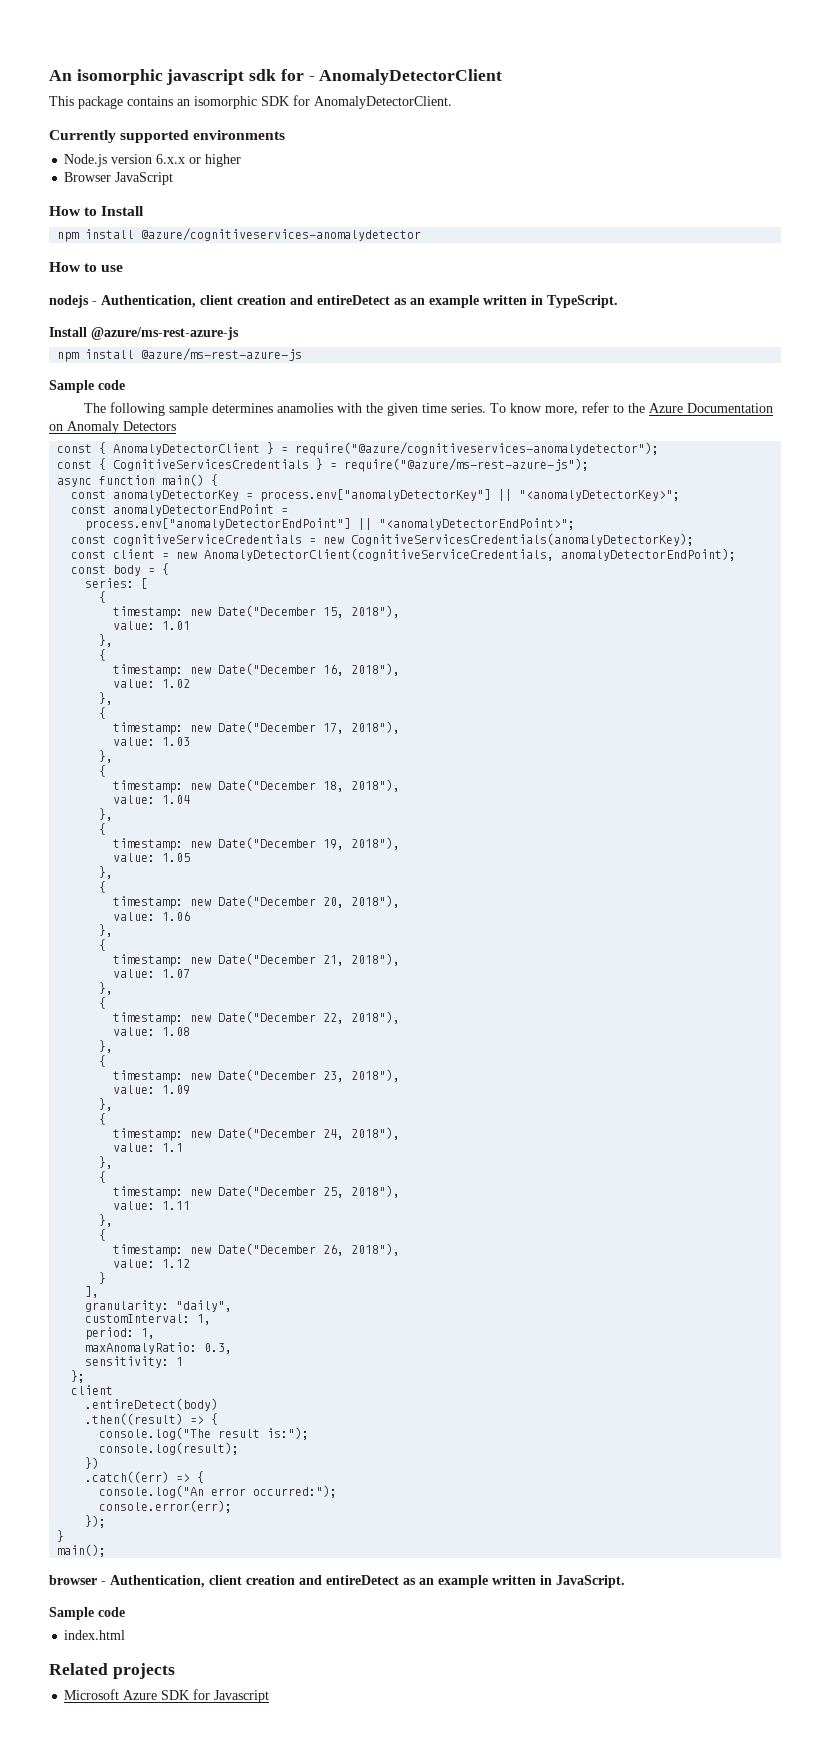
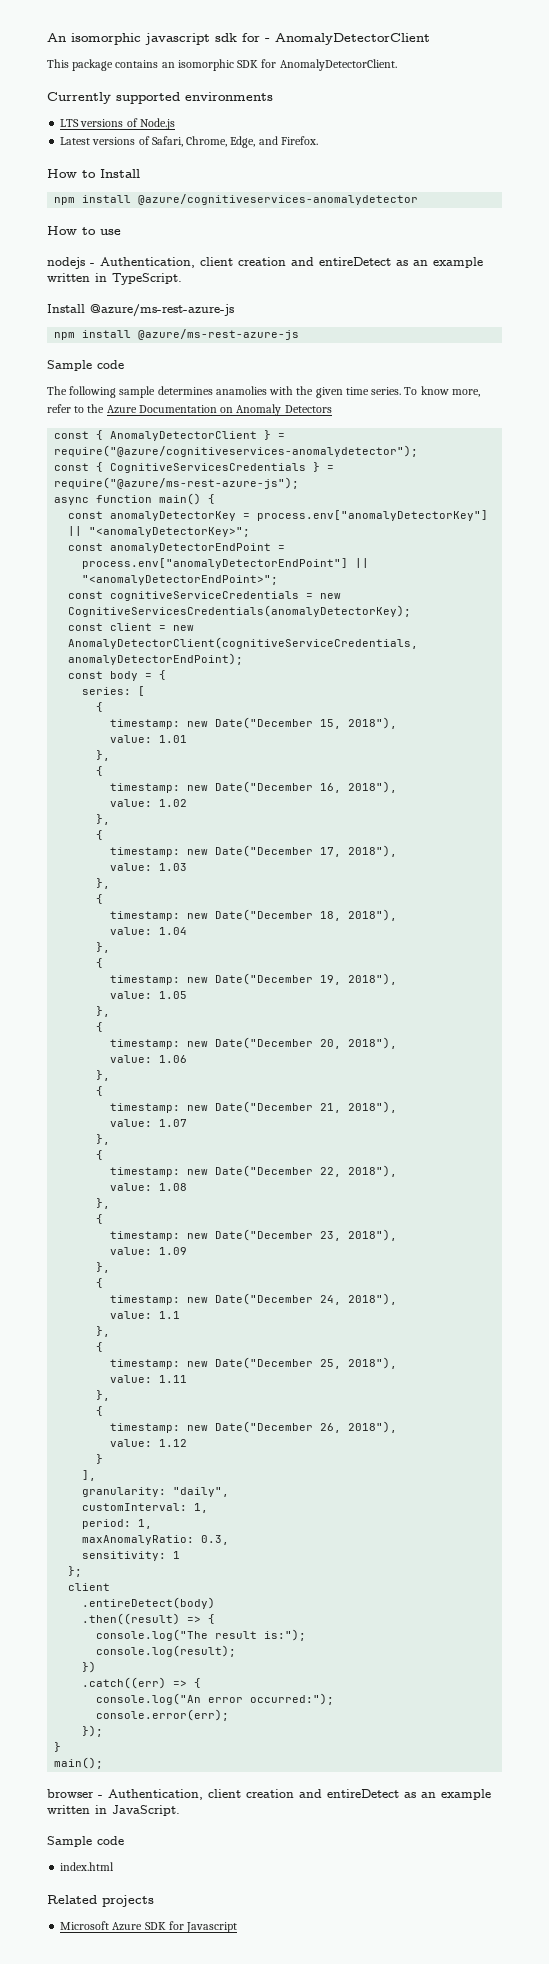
[64,154,242,167] [64,172,174,185] Node.js version 6.x.x or higher // Browser JavaScript -> [60,118,175,130] [60,136,318,148] LTS versions of Node.js // Latest versions of Safari, Chrome, Edge, and Firefox.

